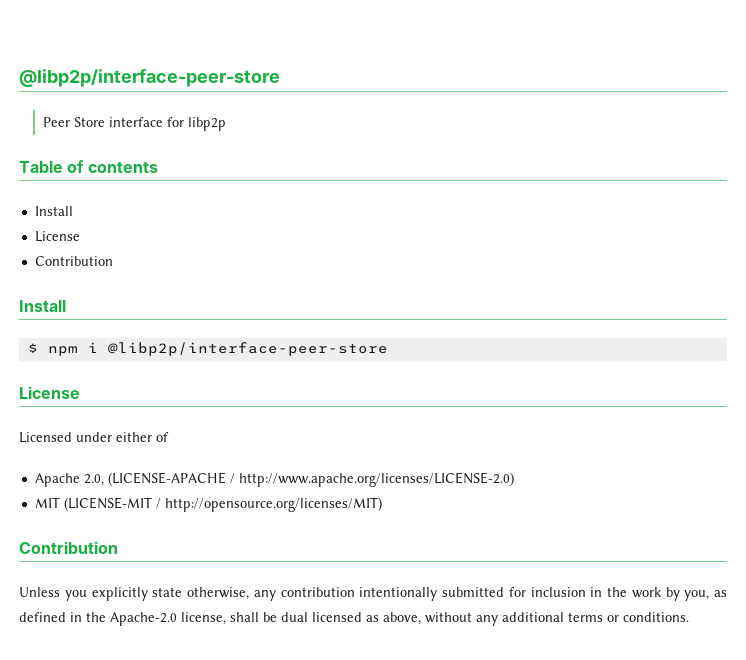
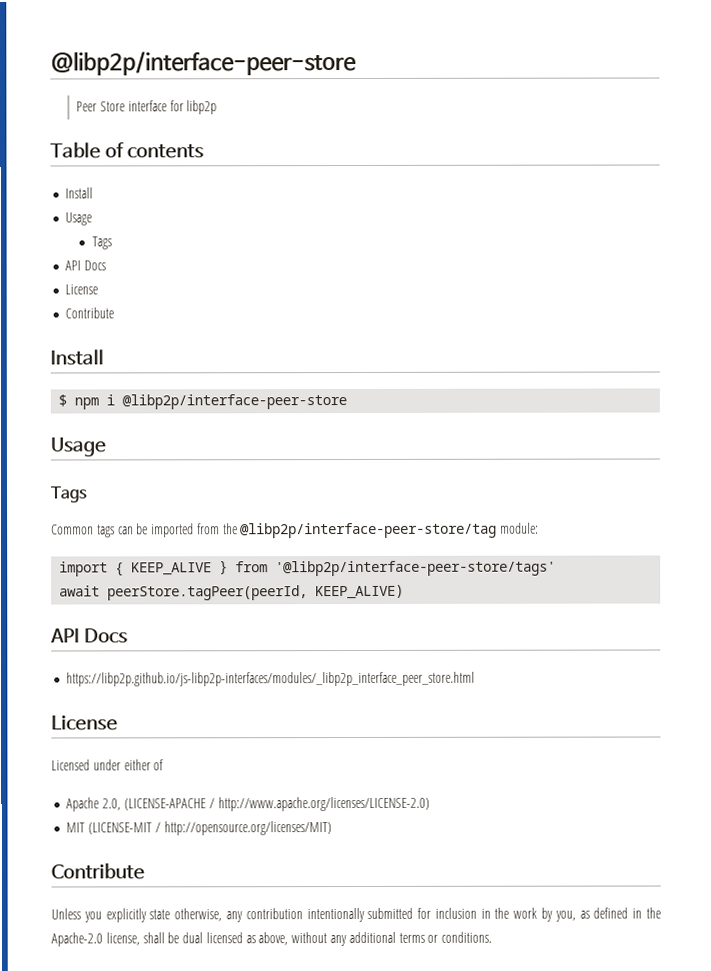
[34,231,80,242] [34,256,113,266] // License // Contribution -> [65,212,93,226] [91,236,112,250] [65,260,107,271] [65,284,99,295] [65,307,115,319] // Usage // Tags // API Docs // License // Contribute
(388, 349) none -> [50,437,106,457] [51,486,88,503] [51,522,540,539] [59,560,557,577] [59,584,405,601] [50,628,128,644] [66,671,476,687] // Usage // Tags // Common tags can be imported from the @libp2p/interface-peer-store/tag module: // import { KEEP_ALIVE } from '@libp2p/interface-peer-store/tags' // await peerStore.tagPeer(peerId, KEEP_ALIVE) // API Docs // https://libp2p.github.io/js-libp2p-interfaces/modules/_libp2p_interface_peer_store.html
[19,541,118,554] Contribution -> [51,863,145,880] Contribute

